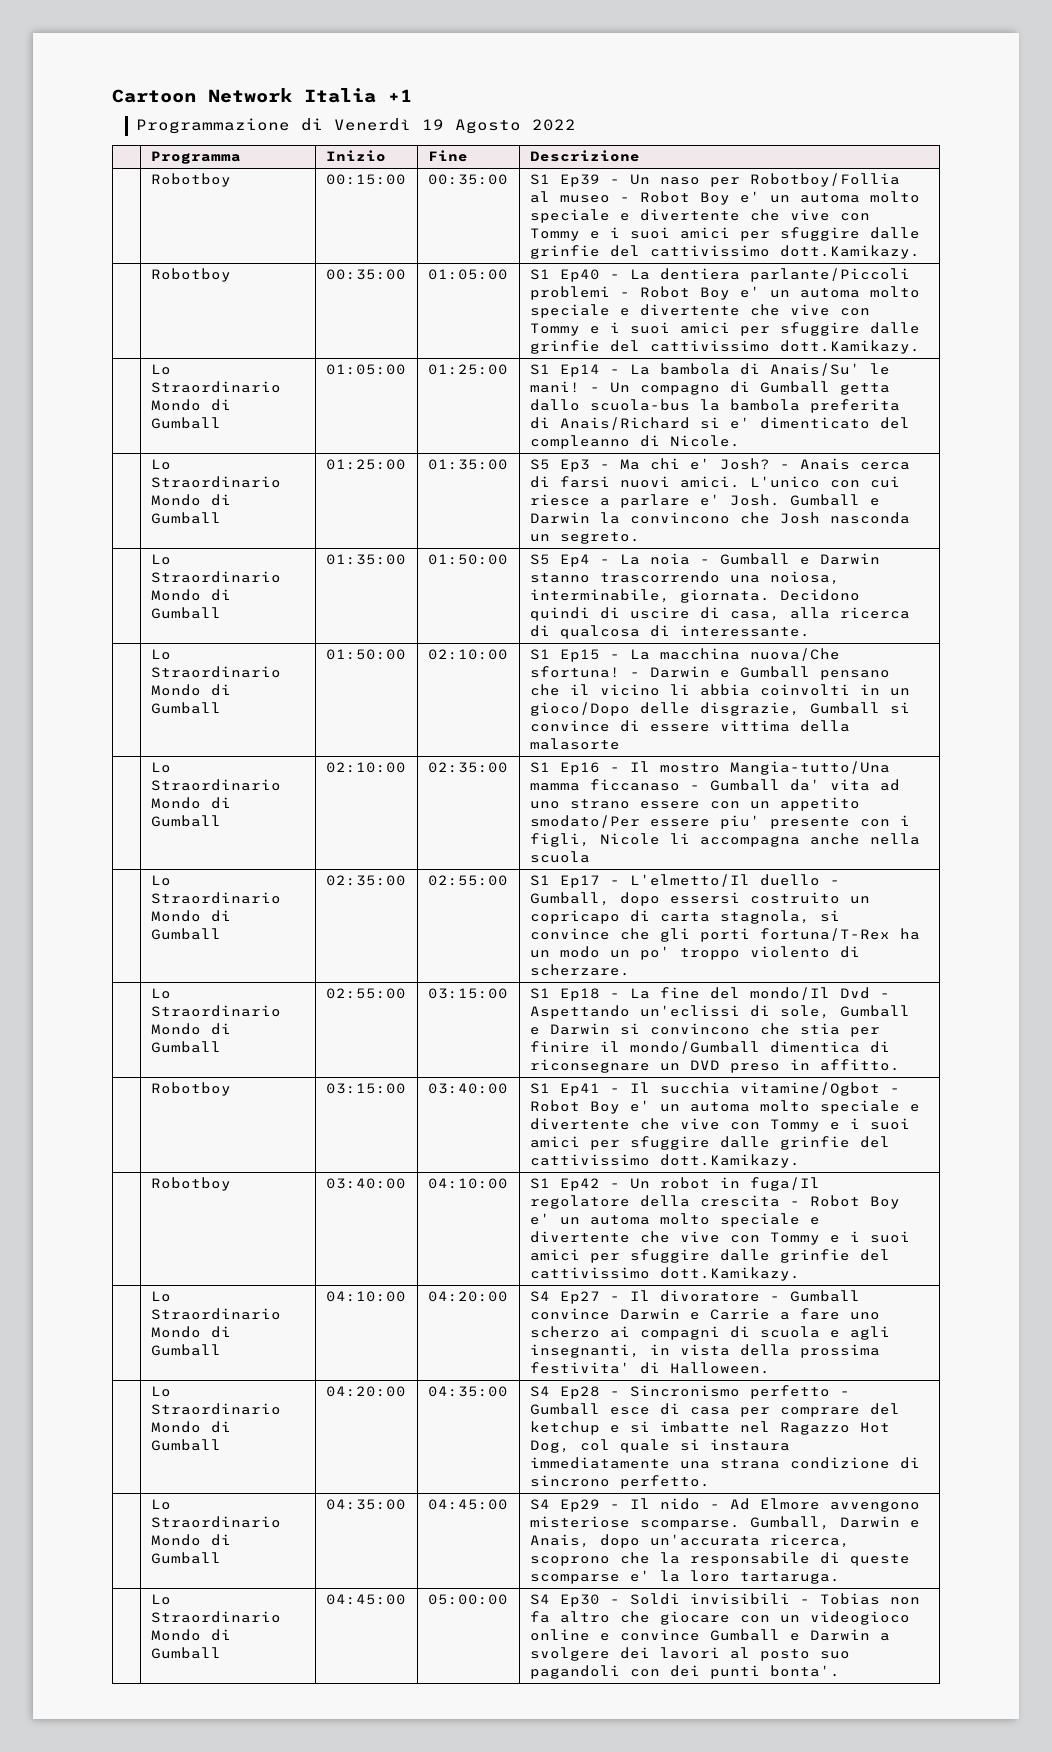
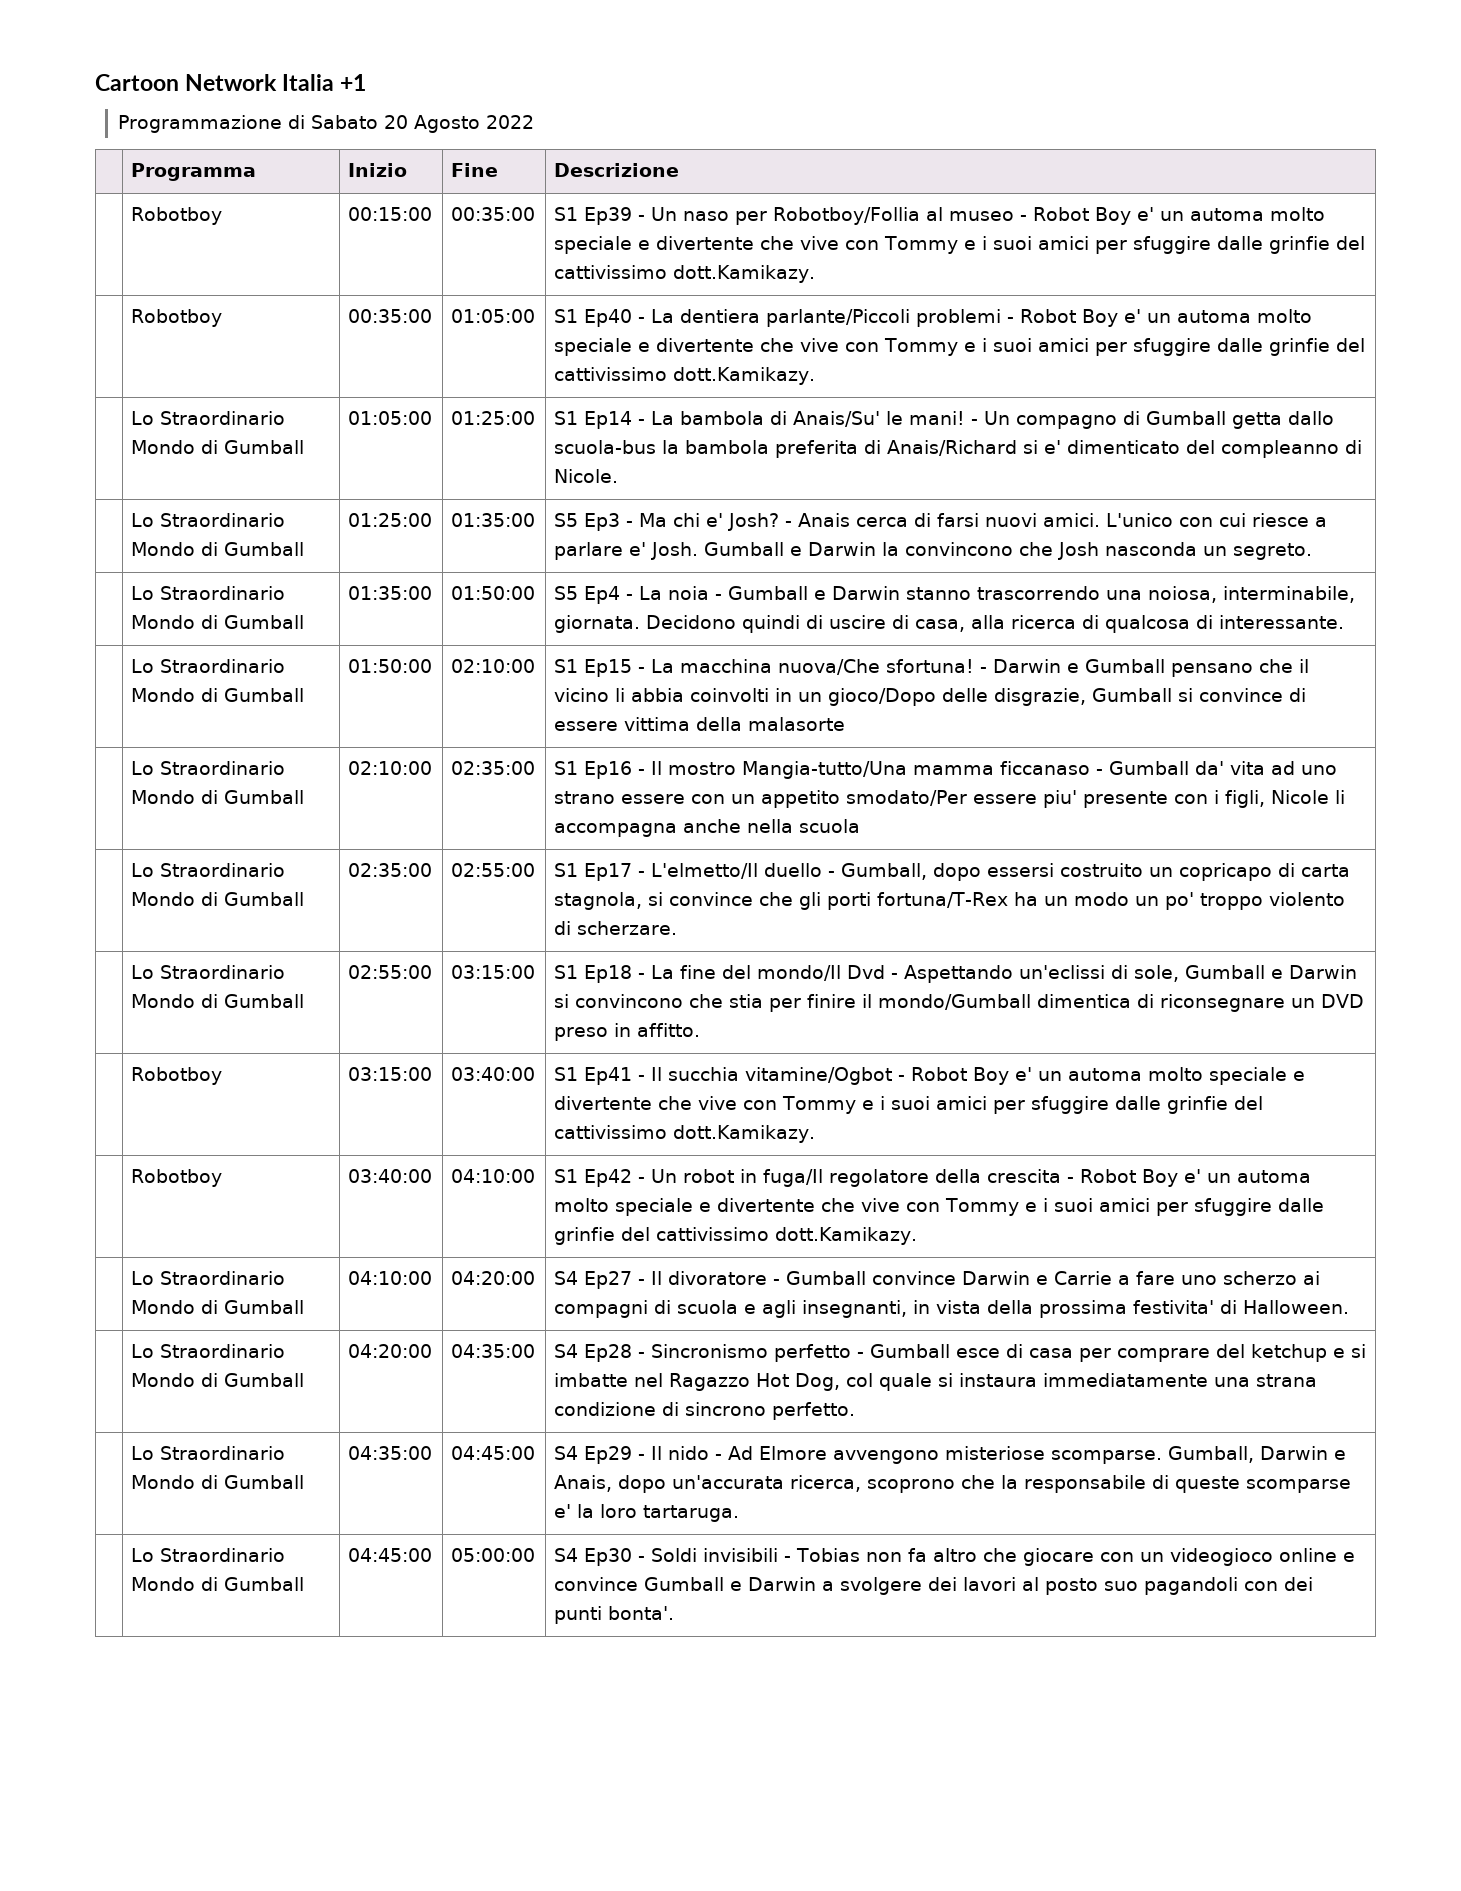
[333,118,444,131] Venerdì 19 -> [311,115,409,129] Sabato 20

